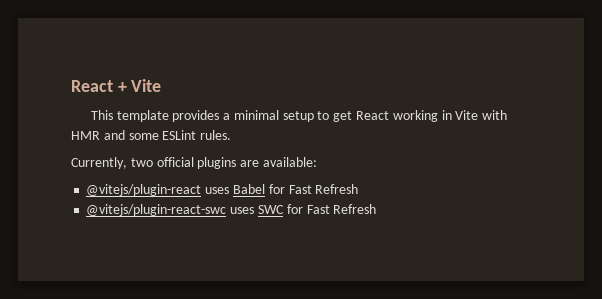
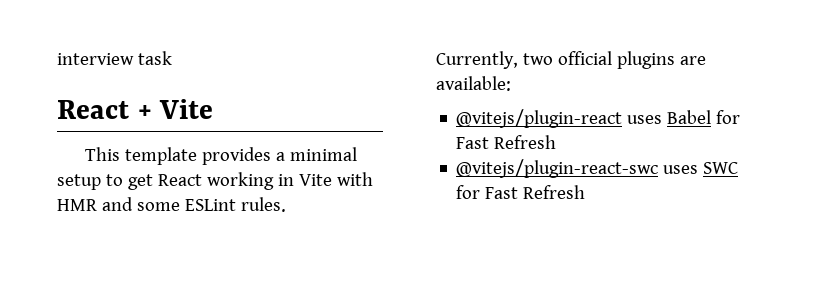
(71, 86) none -> [57,51,172,65] interview task //

